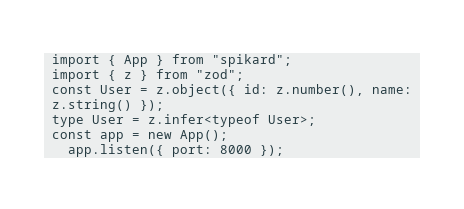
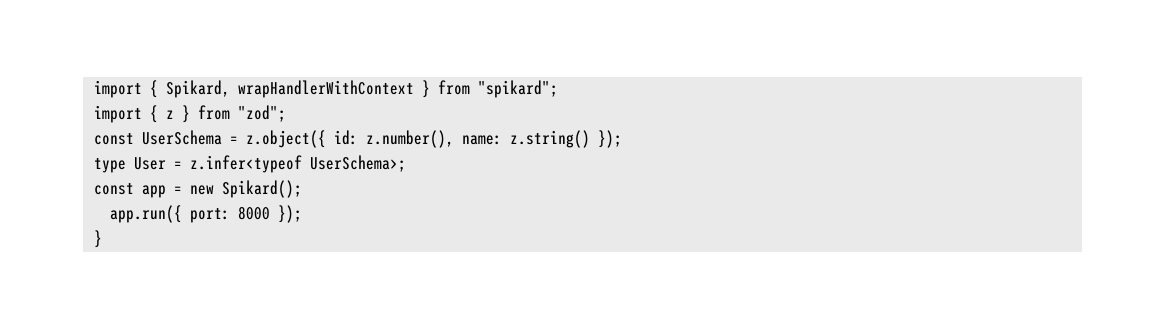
[51,54,148,67] import { App -> [93,80,414,98] import { Spikard, wrapHandlerWithContext
[99,85,132,94] User -> [141,130,222,145] UserSchema
[267,115,316,126] User>; -> [309,155,406,172] UserSchema>;
[179,130,228,142] [67,144,164,157] App(); // app.listen({ -> [221,180,302,198] [109,205,182,223] Spikard(); // app.run({
(284, 150) none -> [93,230,102,248] // }

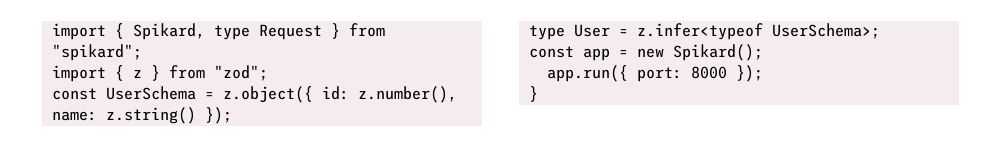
[237,80,414,98] wrapHandlerWithContext -> [213,24,322,40] type Request

